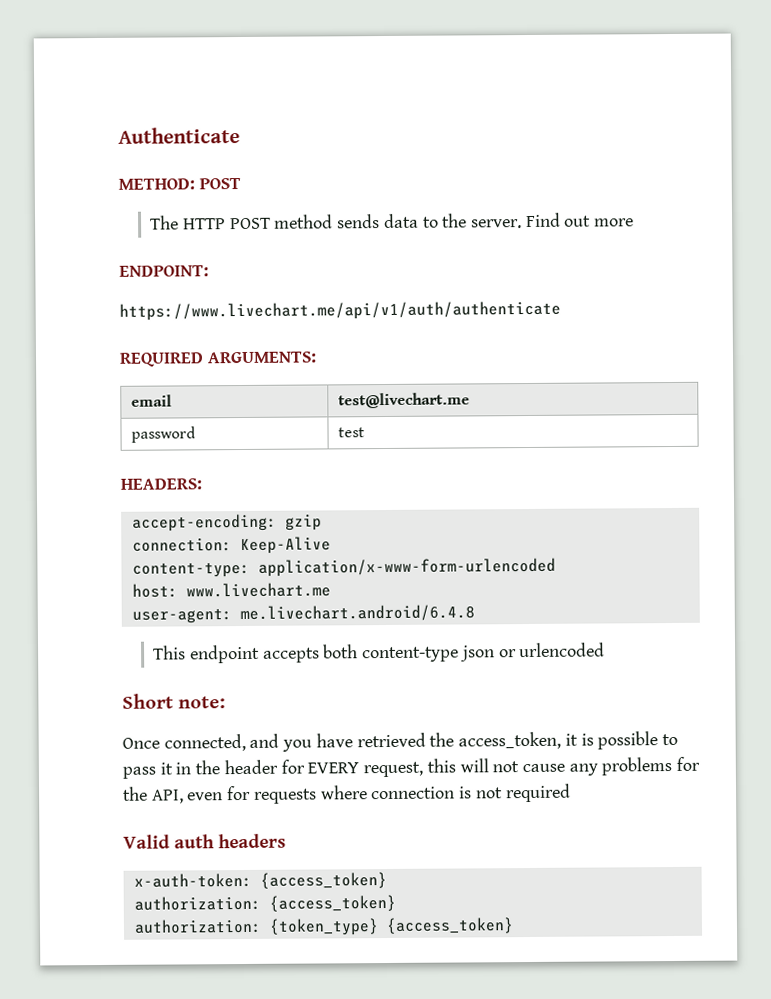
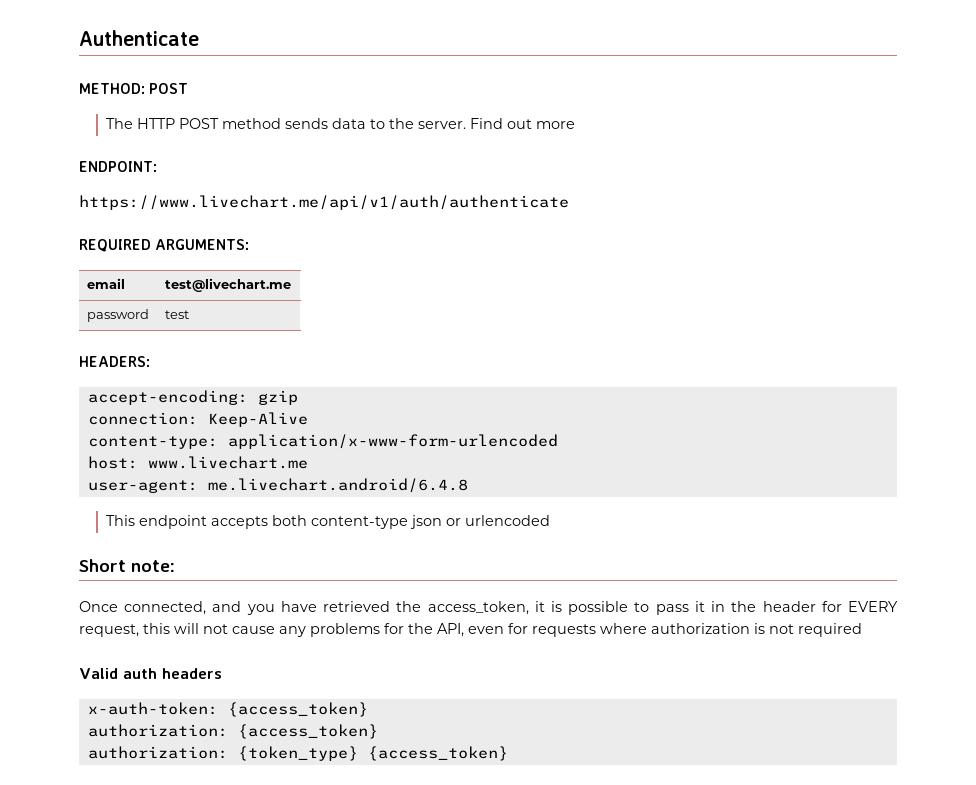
[371,786,456,800] connection -> [651,623,750,634] authorization

